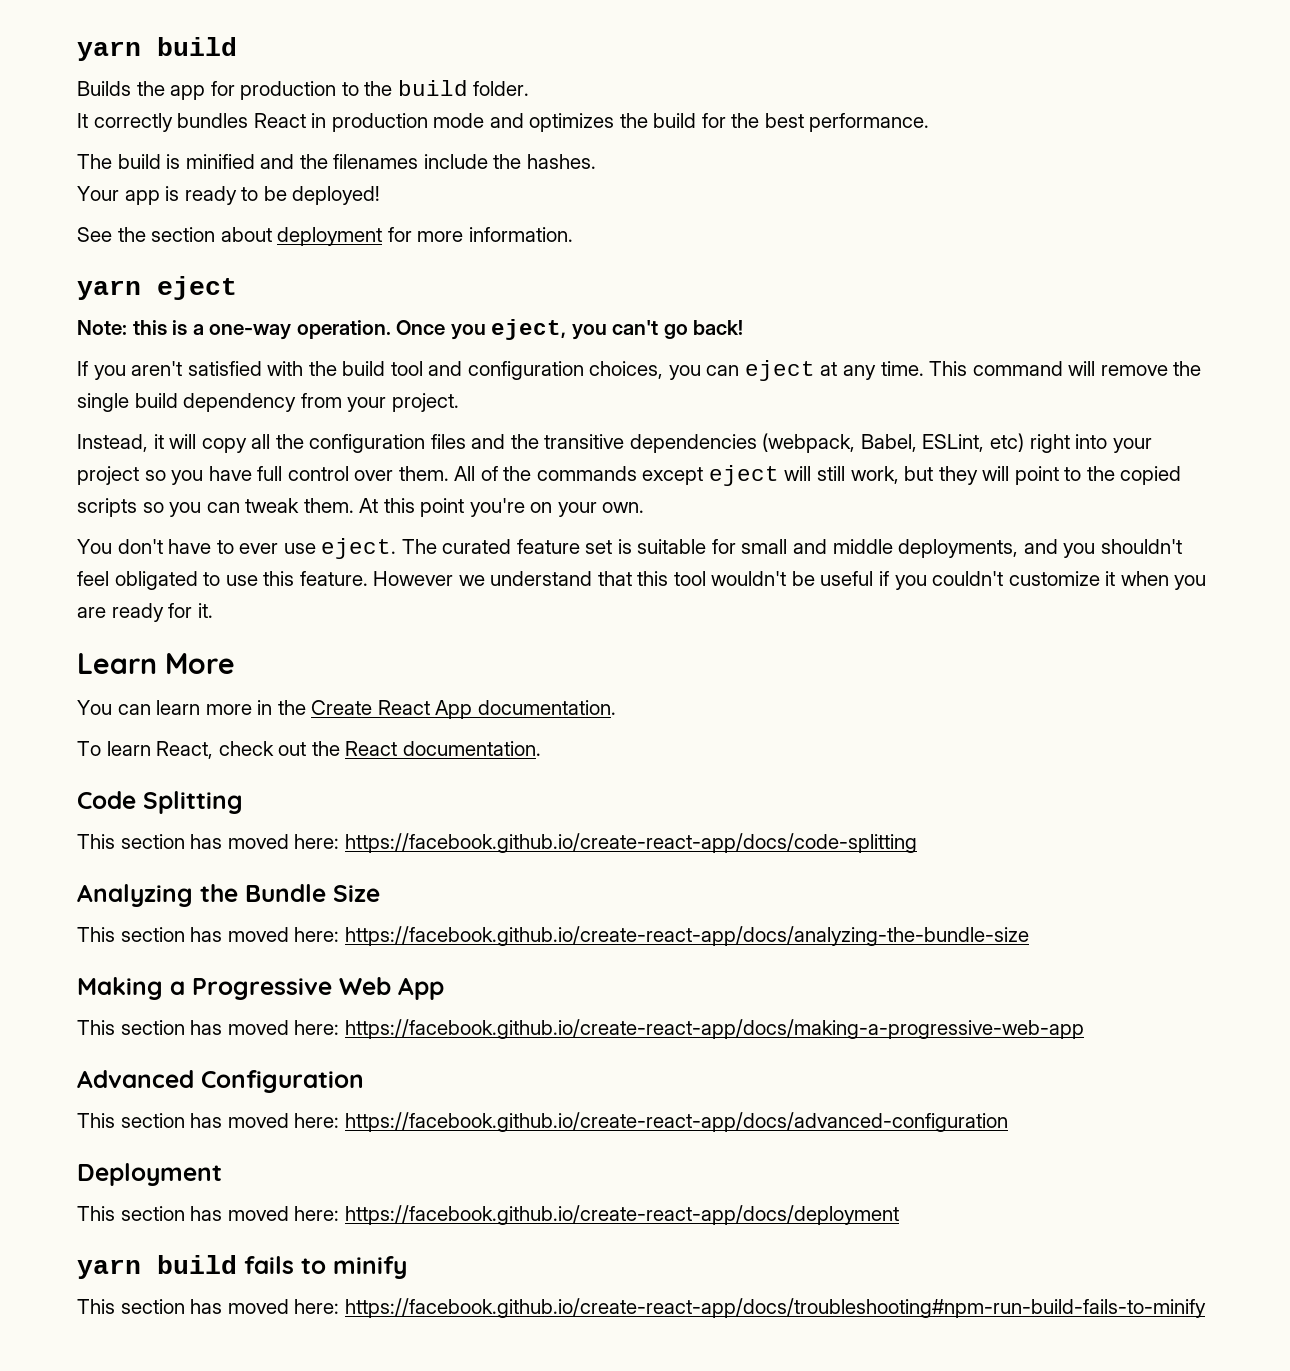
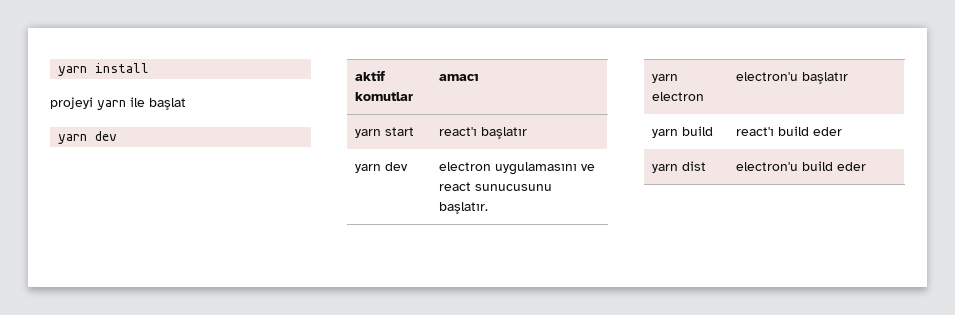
[77,37,237,61] [77,80,530,100] [77,113,930,132] [77,154,596,169] [77,186,381,205] [77,227,573,246] [77,276,237,300] [77,319,744,340] [77,360,1202,381] [77,393,459,412] [77,433,1152,453] [77,465,1182,486] [77,498,645,517] [77,538,1182,559] [77,571,1207,590] [77,603,213,622] [77,653,235,674] [77,700,616,719] [77,741,541,759] [77,791,243,814] [77,833,917,853] [77,884,380,907] [77,926,1029,946] [77,977,444,1000] [77,1019,1084,1039] [77,1070,364,1093] [77,1112,1008,1132] [77,1163,222,1186] [77,1205,899,1225] [77,1255,407,1279] [77,1298,1206,1318] yarn build // Builds the app for production to the build folder. // It correctly bundles React in production mode and optimizes the build for the best performance. // The build is minified and the filenames include the hashes. // Your app is ready to be deployed! // See the section about deployment for more information. // yarn eject // Note: this is a one-way operation. Once you eject, you can't go back! // If you aren't satisfied with the build tool and configuration choices, you can eject at any time. This command will remove the single build dependency from your project. // Instead, it will copy all the configuration files and the transitive dependencies (webpack, Babel, ESLint, etc) right into your project so you have full control over them. All of the commands except eject will still work, but they will point to the copied scripts so you can tweak them. At this point you're on your own. // You don't have to ever use eject. The curated feature set is suitable for small and middle deployments, and you shouldn't feel obligated to use this feature. However we understand that this tool wouldn't be useful if you couldn't customize it when you are ready for it. // Learn More // You can learn more in the Create React App documentation. // To learn React, check out the React documentation. // Code Splitting // This section has moved here: https://facebook.github.io/create-react-app/docs/code-splitting // Analyzing the Bundle Size // This section has moved here: https://facebook.github.io/create-react-app/docs/analyzing-the-bundle-size // Making a Progressive Web App // This section has moved here: https://facebook.github.io/create-react-app/docs/making-a-progressive-web-app // Advanced Configuration // This section has moved here: https://facebook.github.io/create-react-app/docs/advanced-configuration // Deployment // This section has moved here: https://facebook.github.io/create-react-app/docs/deployment // yarn build fails to minify // This section has moved here: https://facebook.github.io/create-react-app/docs/troubleshooting#npm-run-build-fails-to-minify -> [58,63,150,76] [50,97,186,110] [58,131,118,144] [354,70,385,81] [354,92,413,101] [438,74,478,81] [354,127,414,138] [438,127,527,139] [354,162,408,173] [438,162,595,175] [438,182,552,191] [438,202,488,214] [651,74,678,83] [651,92,704,101] [735,72,848,84] [651,126,713,138] [735,126,842,136] [651,161,706,173] [735,161,866,171] yarn install // projeyi yarn ile başlat // yarn dev // aktif komutlar | amacı // yarn start | react'ı başlatır // yarn dev | electron uygulamasını ve react sunucusunu başlatır. // yarn electron | electron'u başlatır // yarn build | react'ı build eder // yarn dist | electron'u build eder

